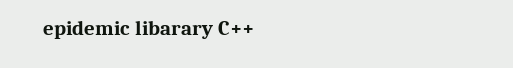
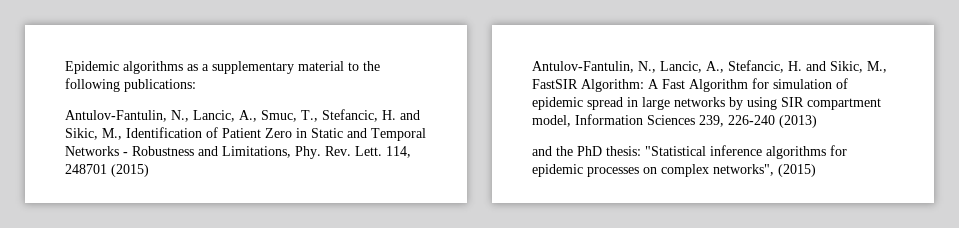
[43,20,255,39] epidemic libarary C++ -> [65,61,380,74] [65,78,196,92] [65,109,420,122] [65,127,426,141] [65,146,411,159] [65,164,149,177] [532,60,887,73] [532,78,848,92] [532,97,881,110] [532,114,817,128] [532,145,847,159] [532,164,816,177] Epidemic algorithms as a supplementary material to the following publications: // Antulov-Fantulin, N., Lancic, A., Smuc, T., Stefancic, H. and Sikic, M., Identification of Patient Zero in Static and Temporal Networks - Robustness and Limitations, Phy. Rev. Lett. 114, 248701 (2015) // Antulov-Fantulin, N., Lancic, A., Stefancic, H. and Sikic, M., FastSIR Algorithm: A Fast Algorithm for simulation of epidemic spread in large networks by using SIR compartment model, Information Sciences 239, 226-240 (2013) // and the PhD thesis: "Statistical inference algorithms for epidemic processes on complex networks", (2015)

